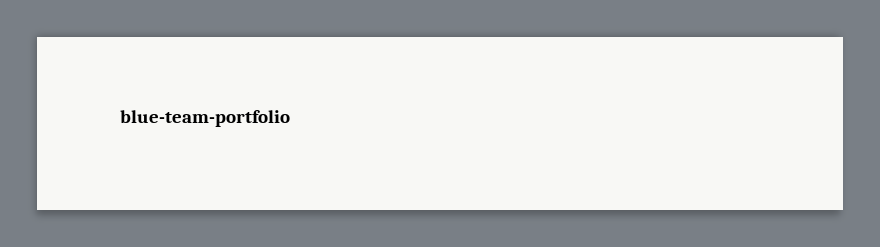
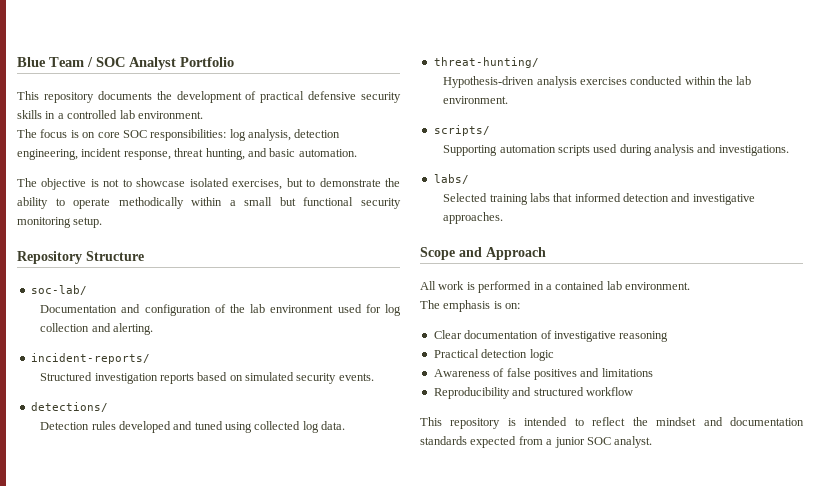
[120,110,290,127] blue-team-portfolio -> [17,57,234,70] [17,91,401,103] [17,110,203,119] [17,129,341,141] [17,148,357,160] [17,178,400,190] [17,197,401,209] [17,217,103,228] [17,251,144,264] [30,285,87,295] [40,304,401,316] [40,323,153,335] [30,353,150,364] [40,372,374,384] [30,402,108,412] [40,421,346,433] [433,57,539,68] [443,76,752,88] [443,96,509,104] [433,125,490,136] [443,144,789,156] [433,174,469,184] [443,193,755,205] [443,212,504,224] [420,247,546,260] [420,281,690,293] [420,300,521,312] [433,330,669,342] [433,349,554,361] [433,368,653,380] [433,387,633,399] [420,417,804,429] [420,436,653,448] Blue Team / SOC Analyst Portfolio // This repository documents the development of practical defensive security skills in a controlled lab environment. // The focus is on core SOC responsibilities: log analysis, detection engineering, incident response, threat hunting, and basic automation. // The objective is not to showcase isolated exercises, but to demonstrate the ability to operate methodically within a small but functional security monitoring setup. // Repository Structure // soc-lab/ // Documentation and configuration of the lab environment used for log collection and alerting. // incident-reports/ // Structured investigation reports based on simulated security events. // detections/ // Detection rules developed and tuned using collected log data. // threat-hunting/ // Hypothesis-driven analysis exercises conducted within the lab environment. // scripts/ // Supporting automation scripts used during analysis and investigations. // labs/ // Selected training labs that informed detection and investigative approaches. // Scope and Approach // All work is performed in a contained lab environment. // The emphasis is on: // Clear documentation of investigative reasoning // Practical detection logic // Awareness of false positives and limitations // Reproducibility and structured workflow // This repository is intended to reflect the mindset and documentation standards expected from a junior SOC analyst.

